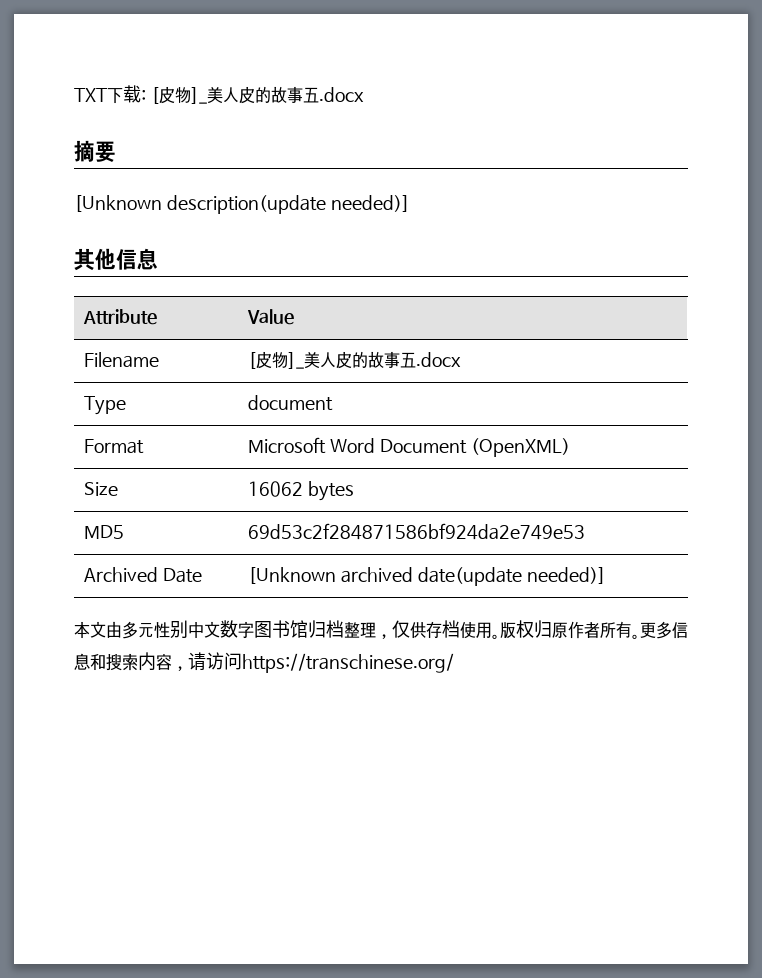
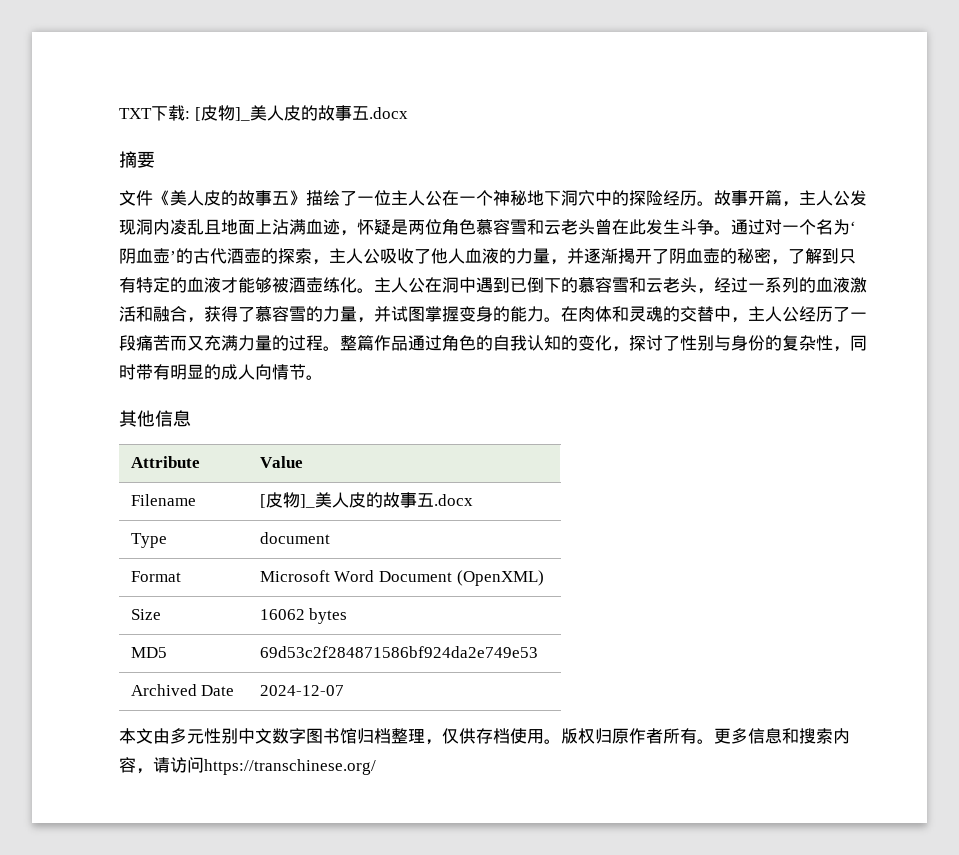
[74,195,410,214] [Unknown description(update needed)] -> [119,190,867,207] [119,218,856,236] [119,248,856,265] [119,277,867,294] [119,306,867,323] [119,334,867,352] [119,364,323,380] 文件《美人皮的故事五》描绘了一位主人公在一个神秘地下洞穴中的探险经历。故事开篇，主人公发现洞内凌乱且地面上沾满血迹，怀疑是两位角色慕容雪和云老头曾在此发生斗争。通过对一个名为‘阴血壶’的古代酒壶的探索，主人公吸收了他人血液的力量，并逐渐揭开了阴血壶的秘密，了解到只有特定的血液才能够被酒壶练化。主人公在洞中遇到已倒下的慕容雪和云老头，经过一系列的血液激活和融合，获得了慕容雪的力量，并试图掌握变身的能力。在肉体和灵魂的交替中，主人公经历了一段痛苦而又充满力量的过程。整篇作品通过角色的自我认知的变化，探讨了性别与身份的复杂性，同时带有明显的成人向情节。
[248,567,606,586] [Unknown archived date(update needed)] -> [259,685,344,696] 2024-12-07

